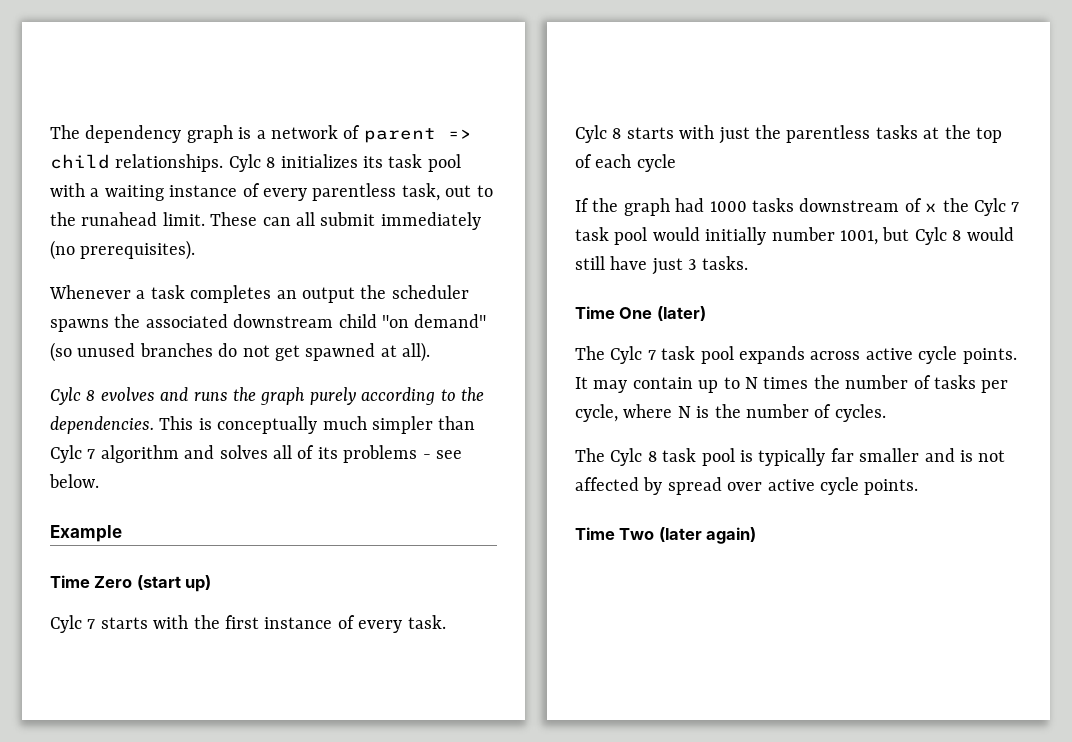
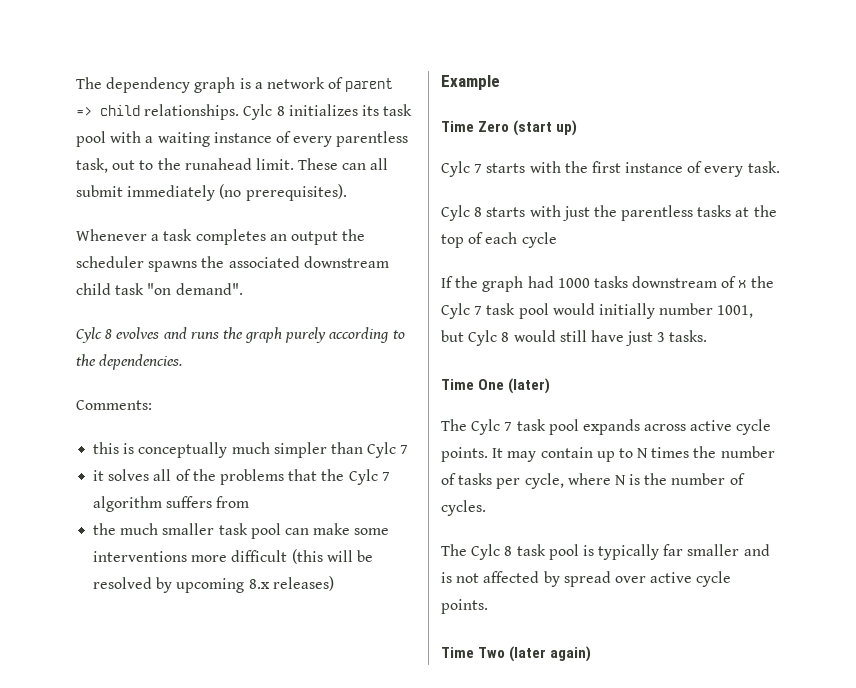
[382,314,487,328] [50,342,431,362] "on demand" (so unused branches do not get spawned at all). -> [115,283,243,295] task "on demand".
[159,416,194,430] This -> [76,400,152,410] [93,442,120,454] // Comments: // this
[100,445,215,463] algorithm and -> [93,470,105,481] // it
[317,445,462,463] [49,474,99,488] its problems - see below. -> [192,469,390,485] [93,496,250,512] [93,523,390,539] [93,549,373,564] [93,576,334,593] the problems that the Cylc 7 algorithm suffers from // the much smaller task pool can make some interventions more difficult (this will be resolved by upcoming 8.x releases)

